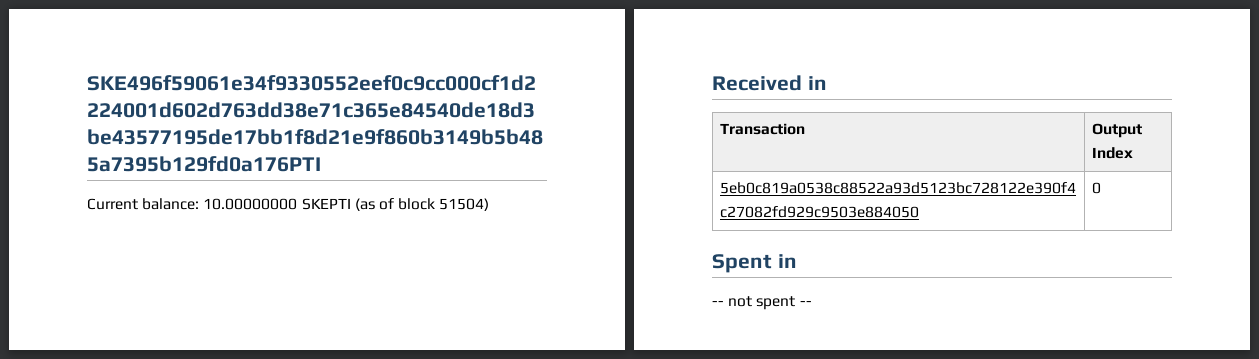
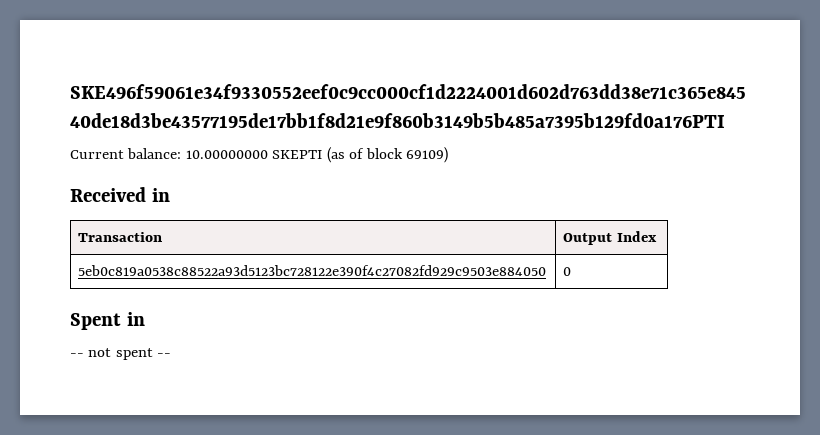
[439,198,490,211] 51504) -> [406,147,449,163] 69109)

